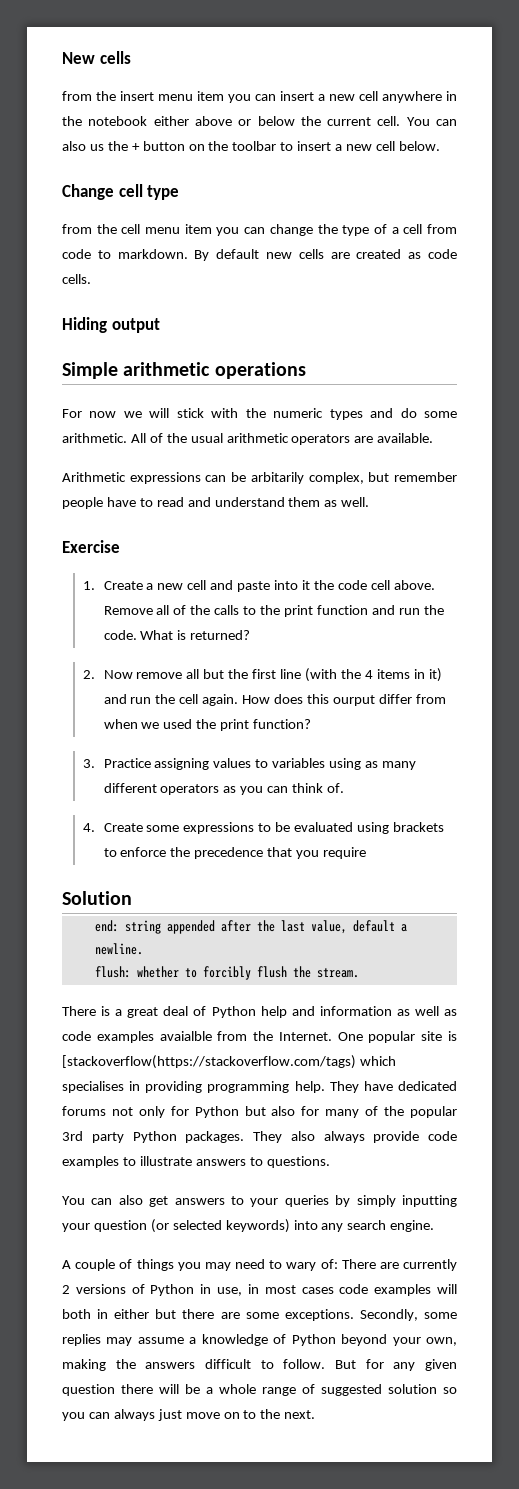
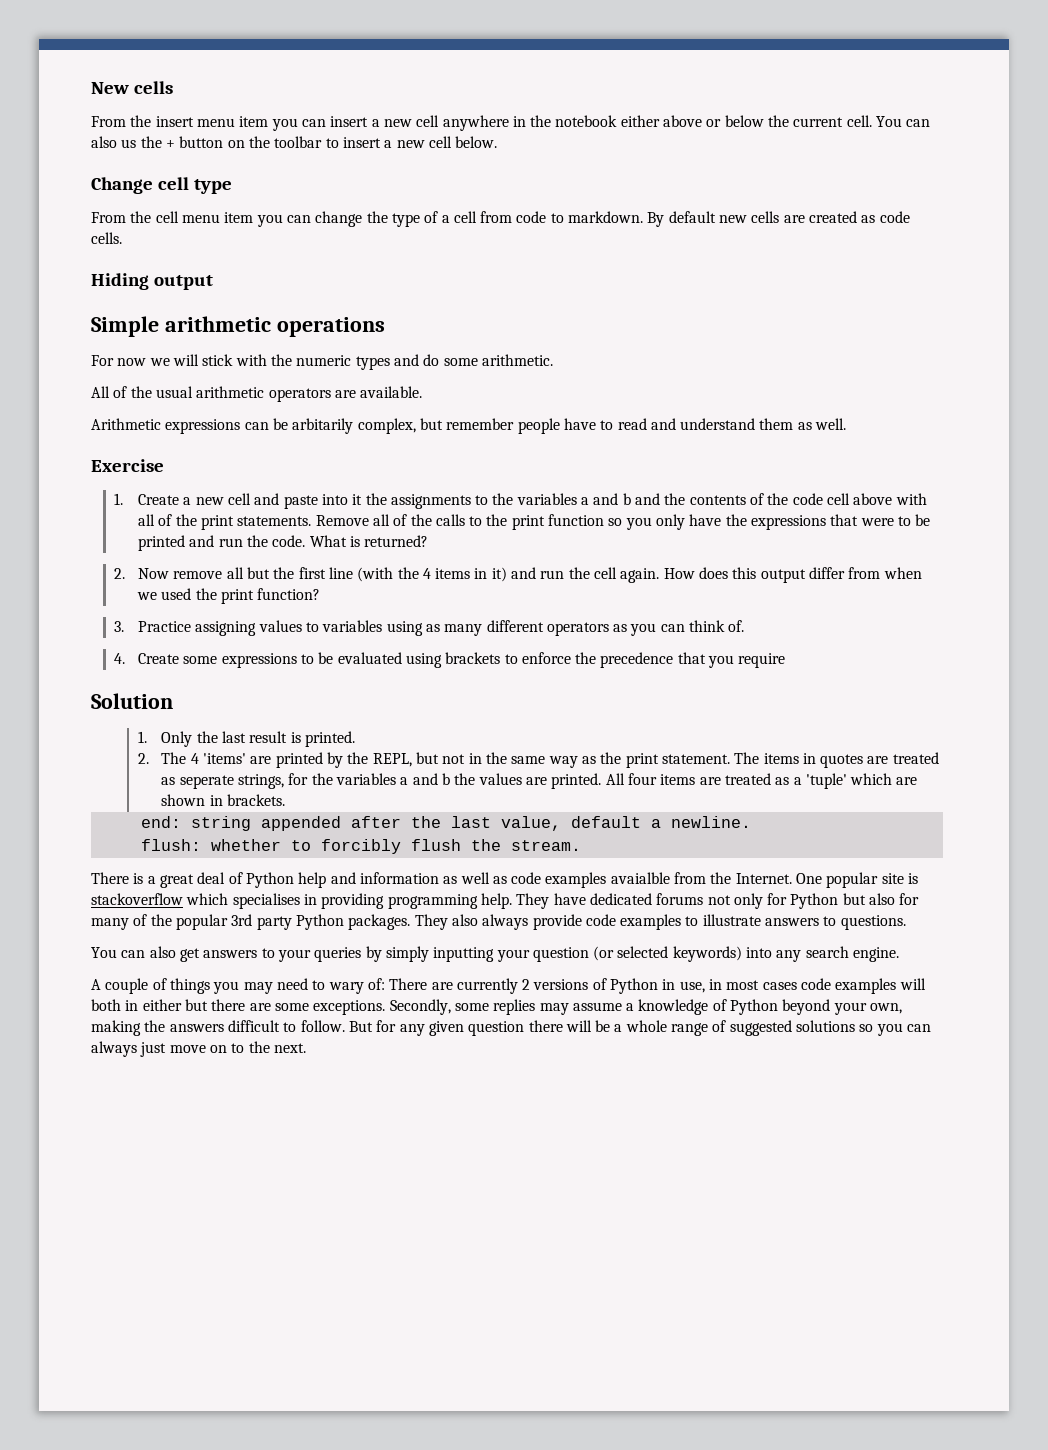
[62,91,92,101] from -> [91,116,126,127] From
[62,224,92,234] from -> [91,212,126,223] From
(127, 438) none -> (553, 360) //
[337,580,435,590] code cell above. -> [390,493,927,509] [137,514,312,530] assignments to the variables a and b and the contents of the code cell above with all of the print statements.
(368, 610) none -> [608,514,931,530] [137,535,185,551] so you only have the expressions that were to be printed
[332,695,375,706] ourput -> [760,569,806,583] output
(132, 898) none -> [137,731,356,747] [137,752,939,768] [161,773,918,789] [161,794,286,806] // 1. Only the last result is printed. // 2. The 4 'items' are printed by the REPL, but not in the same way as the print statement. The items in quotes are treated as seperate strings, for the variables a and b the values are printed. All four items are treated as a 'tuple' which are shown in brackets.
[62,1055,356,1069] [stackoverflow(https://stackoverflow.com/tags) -> [91,893,183,905] stackoverflow
[388,1384,437,1394] solution -> [796,1020,856,1032] solutions

